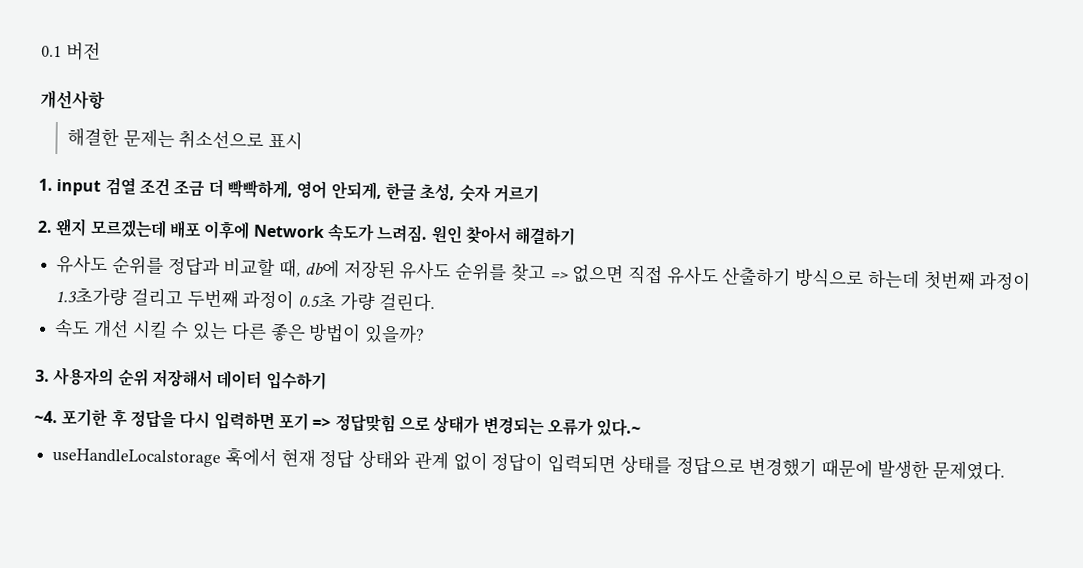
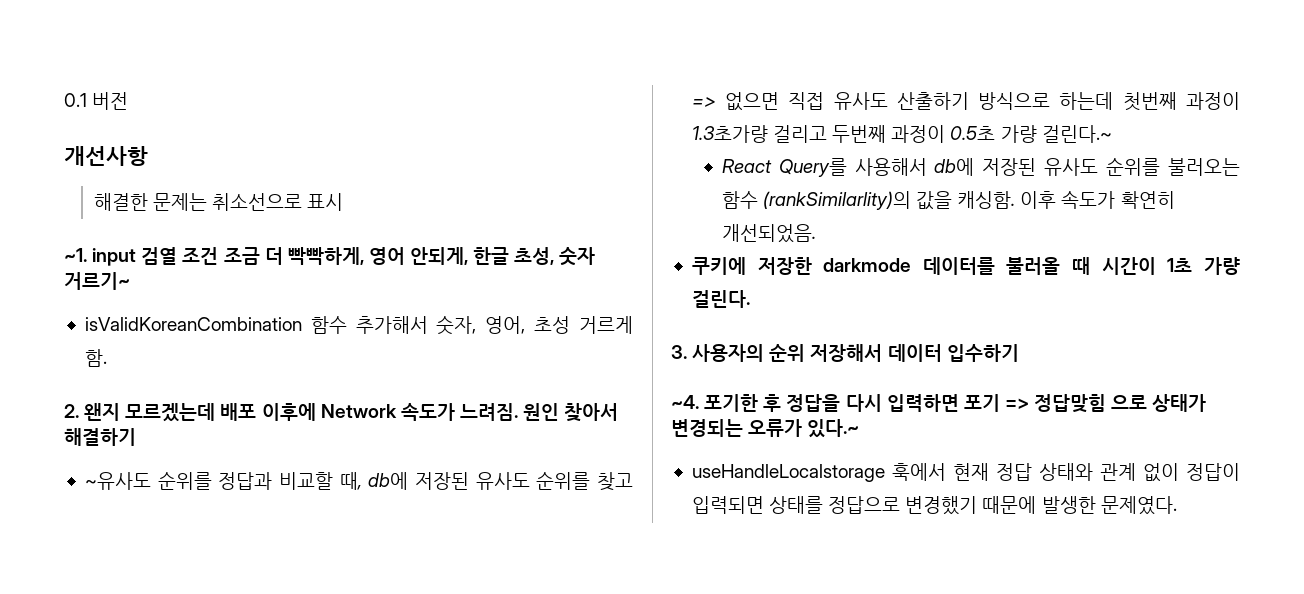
[38,178,53,191] 1. -> [64,248,87,262] ~1.
[492,184,539,203] 거르기 -> [64,272,130,290] [84,315,634,335] [84,349,107,367] 거르기~ // isValidKoreanCombination 함수 추가해서 숫자, 영어, 초성 거르게 함.
[56,254,109,274] 유사도 -> [84,472,151,490] ~유사도
[378,291,435,313] [54,318,426,344] 걸린다. // 속도 개선 시킬 수 있는 다른 좋은 방법이 있을까? -> [1041,125,1112,143] [721,157,1240,177] [721,190,1175,210] [721,224,816,243] [691,257,1240,275] [691,290,750,308] 걸린다.~ // React Query를 사용해서 db에 저장된 유사도 순위를 불러오는 함수 (rankSimilarlity)의 값을 캐싱함. 이후 속도가 확연히 개선되었음. // 쿠키에 저장한 darkmode 데이터를 불러올 때 시간이 1초 가량 걸린다.

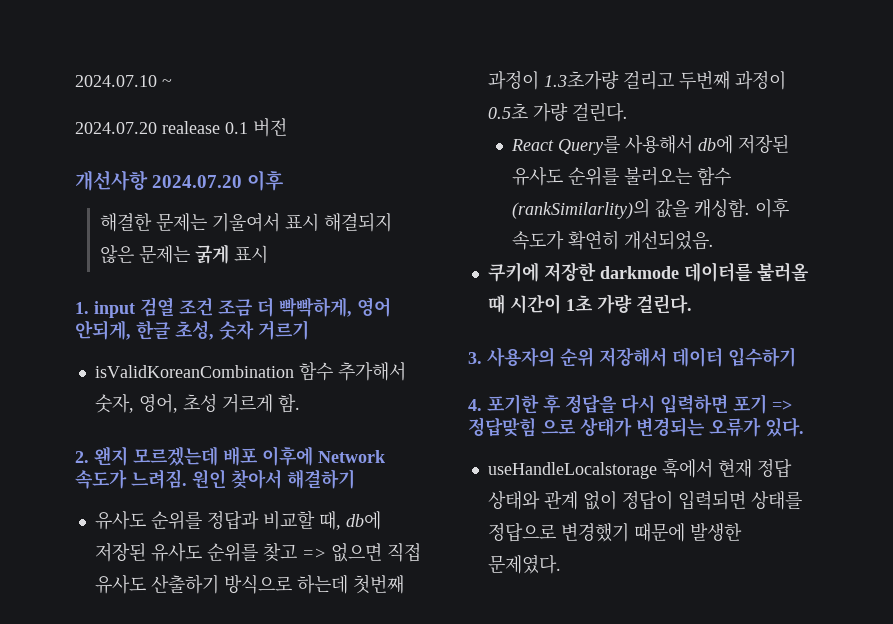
(64, 100) none -> [75,75,172,87] [75,121,220,134] 2024.07.10 ~ // 2024.07.20 realease
(148, 156) none -> [152,170,285,191] 2024.07.20 이후
[212,193,303,211] 취소선으로 -> [211,212,392,232] [99,244,229,264] 기울여서 표시 해결되지 않은 문제는 굵게
[64,248,87,262] ~1. -> [75,302,89,314] 1.
[64,272,130,290] 거르기~ -> [258,320,309,340] 거르기
[84,472,151,490] ~유사도 -> [94,511,146,530] 유사도
[1041,125,1112,143] 걸린다.~ -> [571,102,628,122] 걸린다.
[671,395,699,409] ~4. -> [468,399,482,411] 4.
[807,419,860,438] 있다.~ -> [765,417,804,437] 있다.

